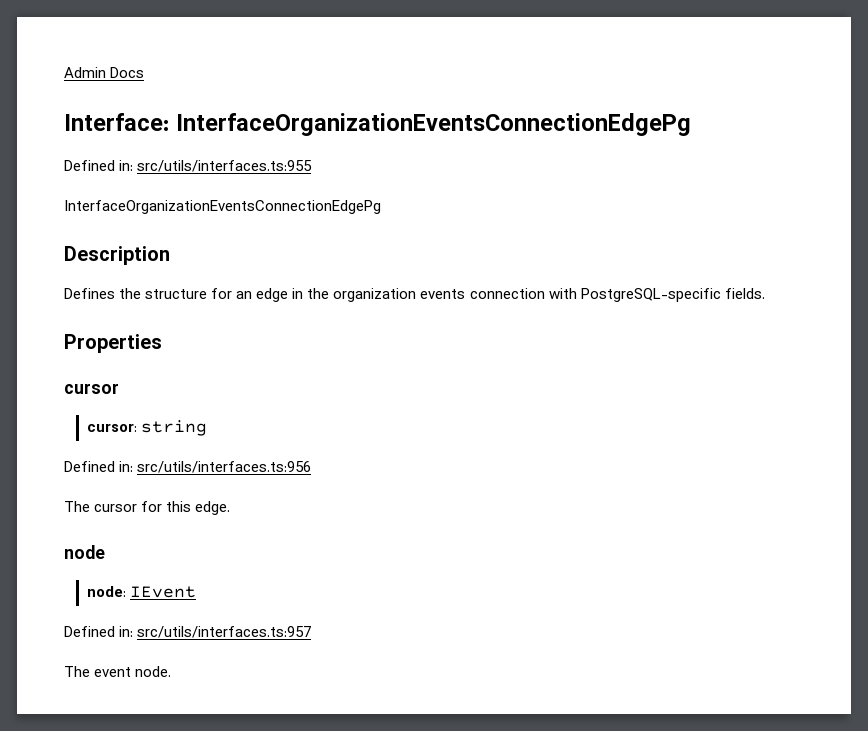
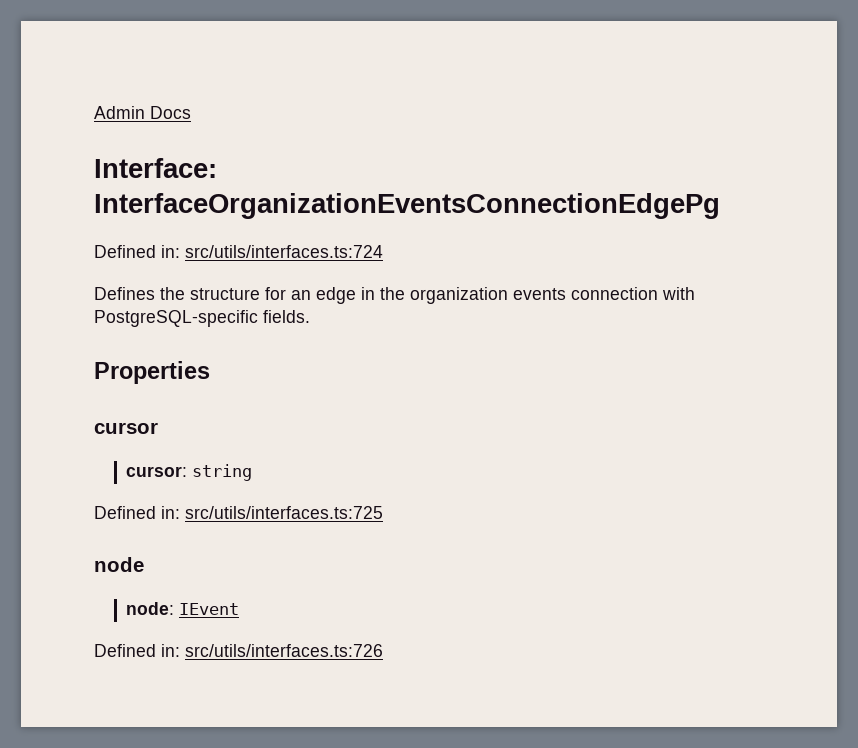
[137,160,313,172] [64,200,381,214] [64,246,170,265] src/utils/interfaces.ts:955 // InterfaceOrganizationEventsConnectionEdgePg // Description -> [185,245,383,258] src/utils/interfaces.ts:724
[137,461,312,473] [64,501,231,515] src/utils/interfaces.ts:956 // The cursor for this edge. -> [185,506,383,519] src/utils/interfaces.ts:725
[137,626,312,638] [64,666,172,677] src/utils/interfaces.ts:957 // The event node. -> [185,644,383,657] src/utils/interfaces.ts:726

